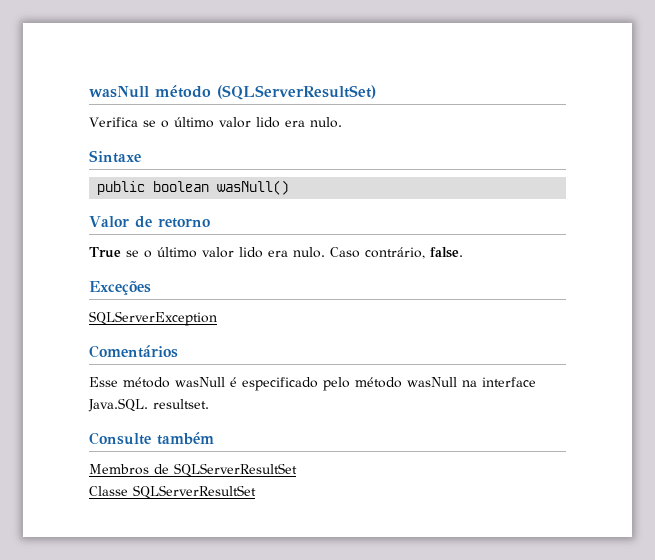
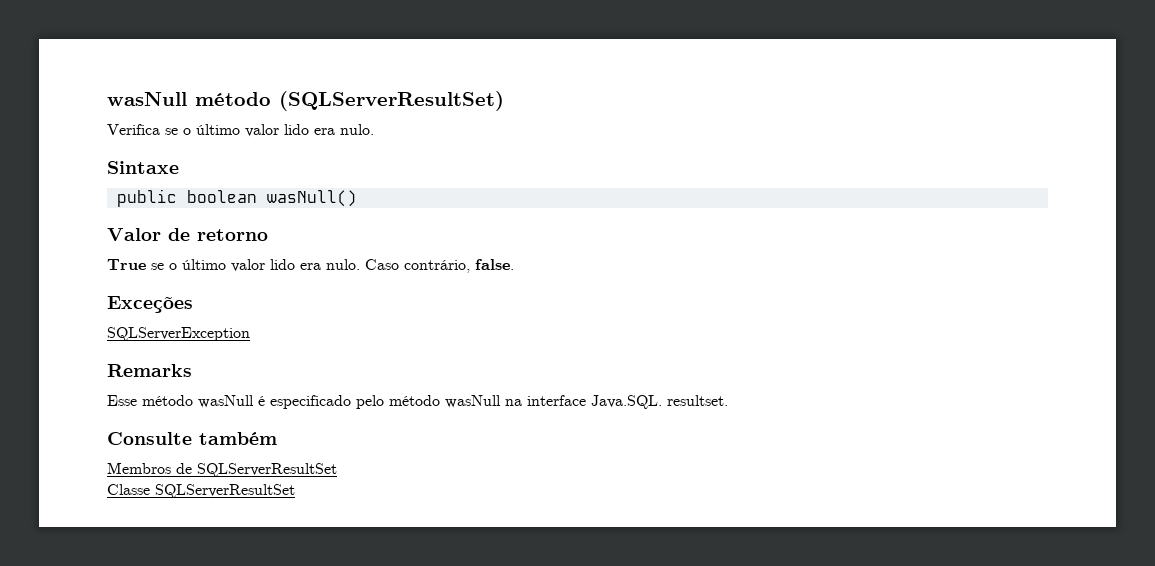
[89,345,178,358] Comentários -> [107,364,192,377] Remarks

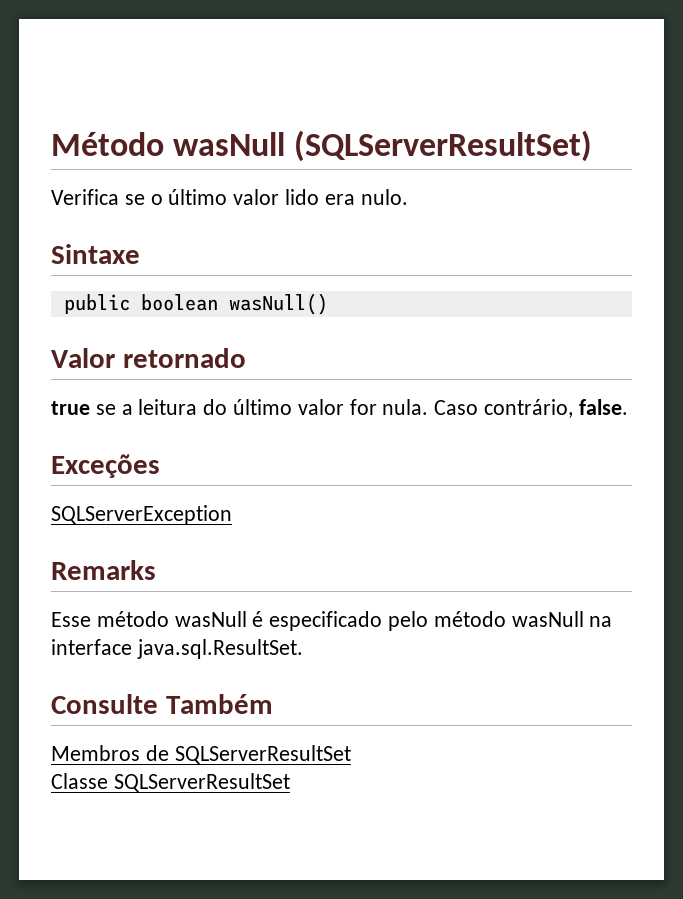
[107,92,271,106] wasNull método -> [51,132,286,156] Método wasNull
[168,228,268,241] [107,259,360,272] de retorno // True se o último valor lido era nulo. -> [122,348,246,368] [51,399,429,415] retornado // true se a leitura do último valor for nula.
[591,395,728,409] Java.SQL. resultset. -> [136,639,303,659] java.sql.ResultSet.
[199,432,277,445] também -> [165,694,273,714] Também

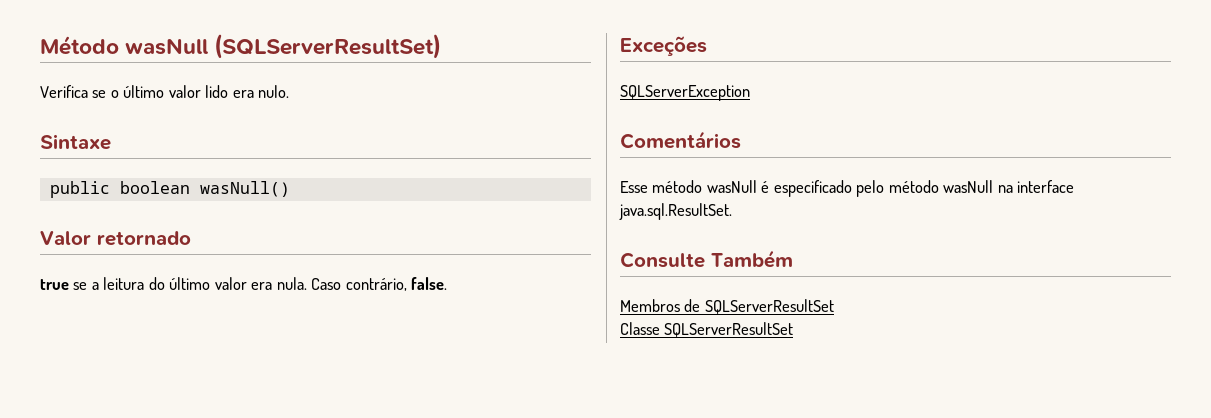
[349,399,377,415] for -> [251,282,273,290] era
[51,560,156,580] Remarks -> [620,131,741,149] Comentários

